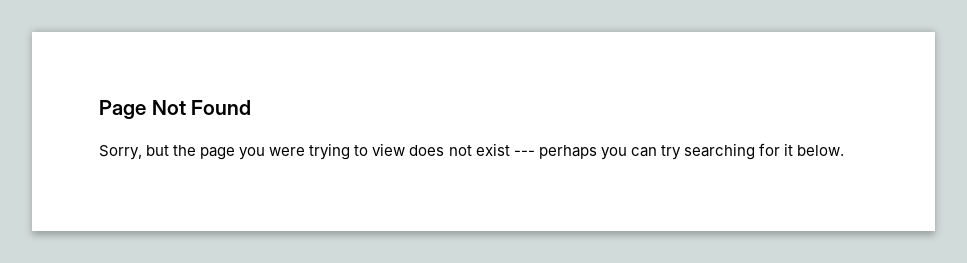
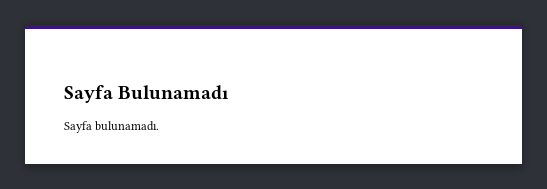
[99,100,252,119] [99,143,844,160] Page Not Found // Sorry, but the page you were trying to view does not exist --- perhaps you can try searching for it below. -> [64,85,230,103] [64,121,160,133] Sayfa Bulunamadı // Sayfa bulunamadı.

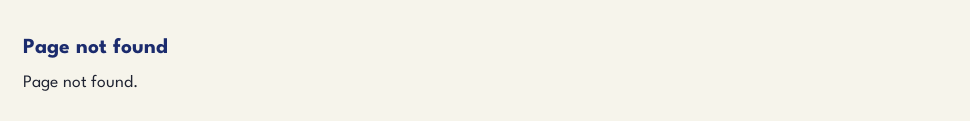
[64,85,230,103] [64,121,160,133] Sayfa Bulunamadı // Sayfa bulunamadı. -> [23,37,168,58] [23,74,139,91] Page not found // Page not found.

